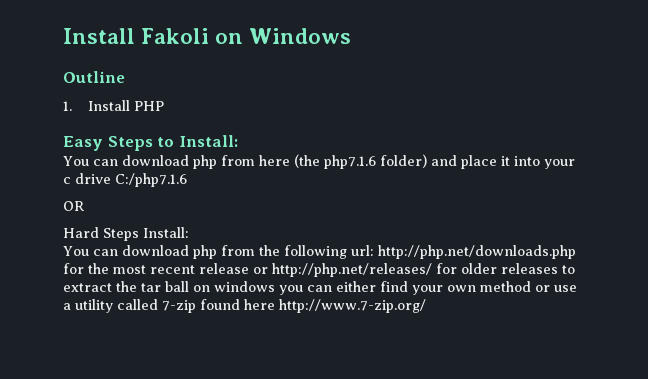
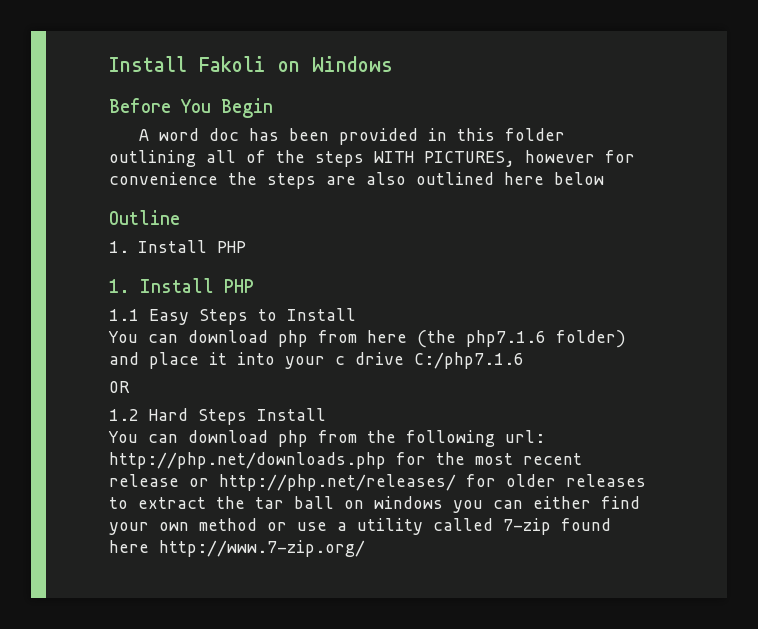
(352, 36) none -> [109,98,273,118] [139,128,566,145] [109,150,635,167] [109,172,604,189] // Before You Begin // A word doc has been provided in this folder outlining all of the steps WITH PICTURES, however for convenience the steps are also outlined here below
(164, 106) none -> [109,278,254,293] [109,309,139,321] 1. Install PHP // 1.1
[178,135,238,147] Install: -> [287,308,356,321] Install
(84, 206) none -> [109,409,139,421] 1.2
[143,227,189,238] Install: -> [257,408,326,421] Install

